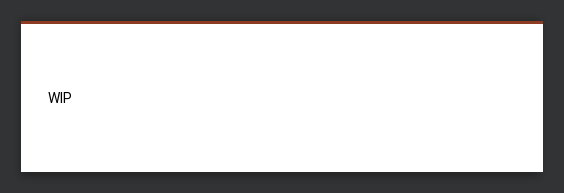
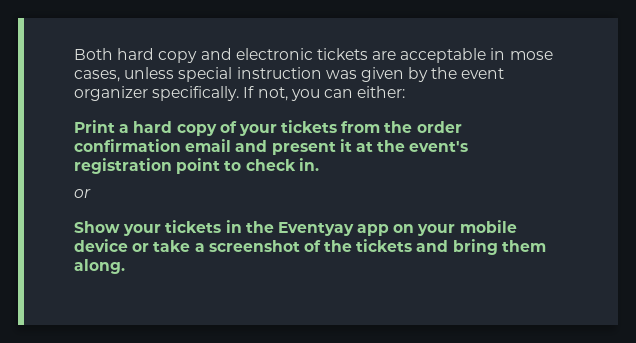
[48,92,72,103] WIP -> [74,48,553,63] [74,67,505,82] [74,86,406,101] [74,120,462,136] [74,139,469,155] [74,158,319,174] [74,189,91,198] [74,220,517,236] [74,239,546,255] [74,259,125,274] Both hard copy and electronic tickets are acceptable in mose cases, unless special instruction was given by the event organizer specifically. If not, you can either: // Print a hard copy of your tickets from the order confirmation email and present it at the event's registration point to check in. // or // Show your tickets in the Eventyay app on your mobile device or take a screenshot of the tickets and bring them along.

